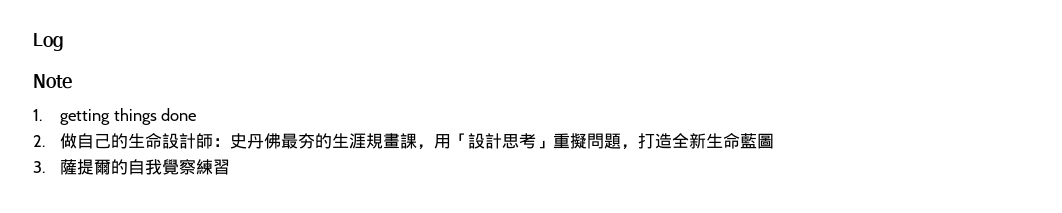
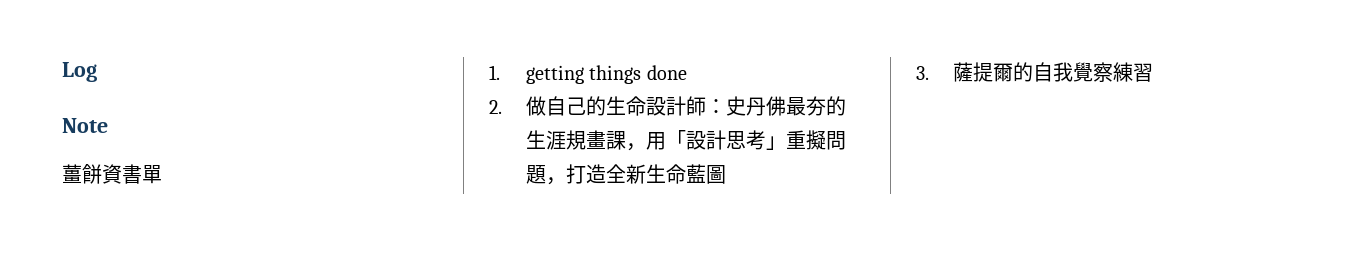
(72, 81) none -> [62,164,162,184] // 薑餅資書單

